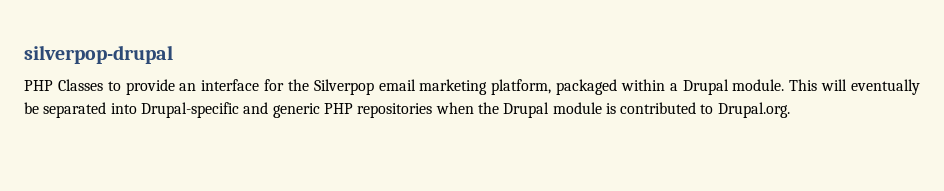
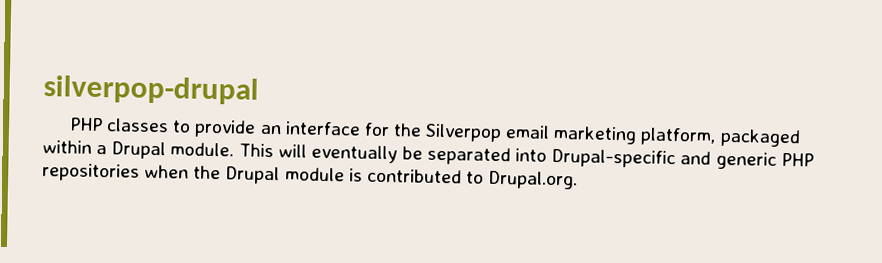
[57,79,103,91] Classes -> [106,118,170,133] classes

